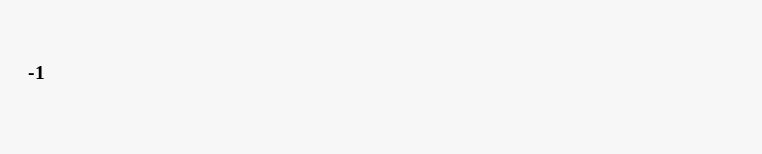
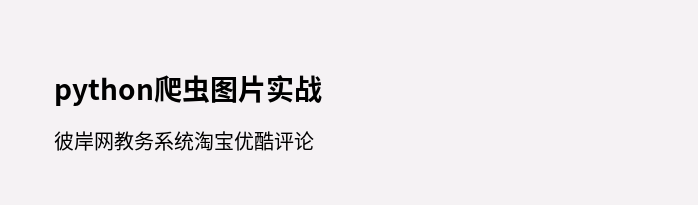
[28,66,45,79] -1 -> [54,75,322,106] [54,131,314,151] python爬虫图片实战 // 彼岸网教务系统淘宝优酷评论

